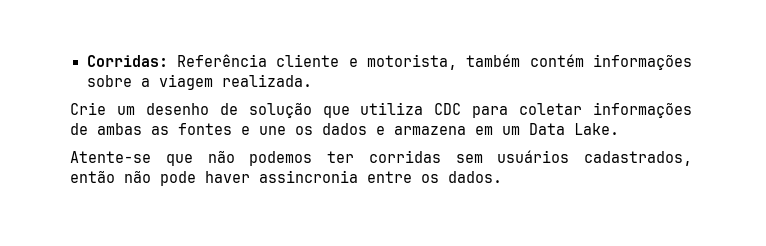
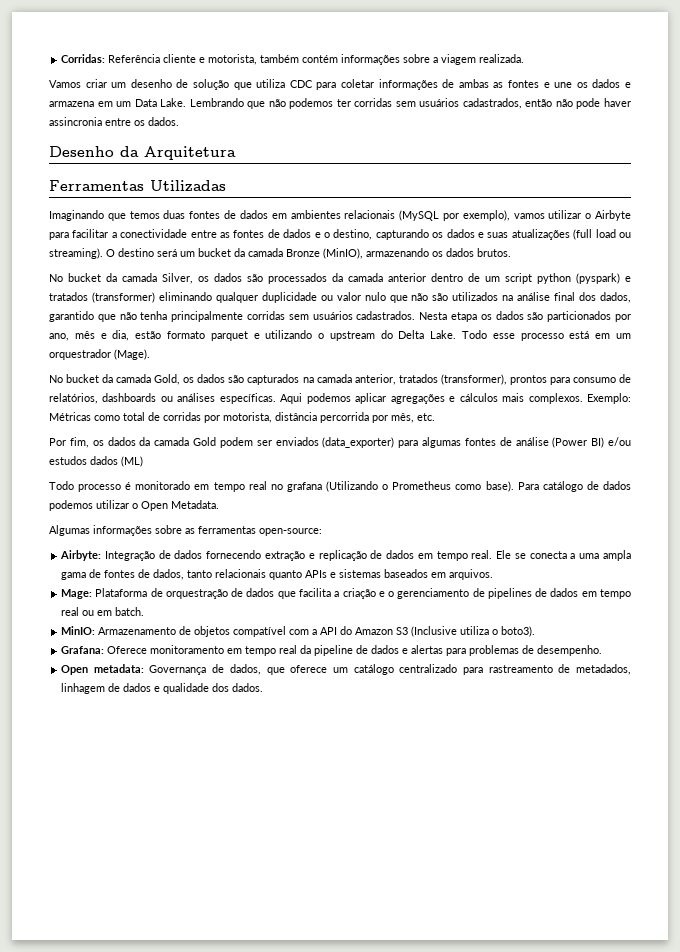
[70,102,106,115] Crie -> [49,79,107,88] Vamos criar
[70,151,151,163] // Atente-se -> [189,98,244,107] Lembrando
(502, 177) none -> [49,146,236,160] [49,180,226,192] [49,210,631,221] [49,229,631,240] [49,248,511,259] [49,273,631,284] [49,292,631,303] [49,311,631,322] [49,330,631,341] [49,349,150,360] [49,374,631,385] [49,393,631,404] [49,412,435,423] [49,437,631,448] [49,456,143,467] [49,481,632,492] [49,500,219,511] [49,525,322,536] [60,550,632,561] [61,569,494,580] [61,588,632,599] [61,607,145,616] [61,626,536,637] [61,645,603,656] [61,664,631,675] [61,683,264,694] // Desenho da Arquitetura // Ferramentas Utilizadas // Imaginando que temos duas fontes de dados em ambientes relacionais (MySQL por exemplo), vamos utilizar o Airbyte para facilitar a conectividade entre as fontes de dados e o destino, capturando os dados e suas atualizações (full load ou streaming). O destino será um bucket da camada Bronze (MinIO), armazenando os dados brutos. // No bucket da camada Silver, os dados são processados da camada anterior dentro de um script python (pyspark) e tratados (transformer) eliminando qualquer duplicidade ou valor nulo que não são utilizados na análise final dos dados, garantido que não tenha principalmente corridas sem usuários cadastrados. Nesta etapa os dados são particionados por ano, mês e dia, estão formato parquet e utilizando o upstream do Delta Lake. Todo esse processo está em um orquestrador (Mage). // No bucket da camada Gold, os dados são capturados na camada anterior, tratados (transformer), prontos para consumo de relatórios, dashboards ou análises específicas. Aqui podemos aplicar agregações e cálculos mais complexos. Exemplo: Métricas como total de corridas por motorista, distância percorrida por mês, etc. // Por fim, os dados da camada Gold podem ser enviados (data_exporter) para algumas fontes de análise (Power BI) e/ou estudos dados (ML) // Todo processo é monitorado em tempo real no grafana (Utilizando o Prometheus como base). Para catálogo de dados podemos utilizar o Open Metadata. // Algumas informações sobre as ferramentas open-source: // Airbyte: Integração de dados fornecendo extração e replicação de dados em tempo real. Ele se conecta a uma ampla gama de fontes de dados, tanto relacionais quanto APIs e sistemas baseados em arquivos. // Mage: Plataforma de orquestração de dados que facilita a criação e o gerenciamento de pipelines de dados em tempo real ou em batch. // MinIO: Armazenamento de objetos compatível com a API do Amazon S3 (Inclusive utiliza o boto3). // Grafana: Oferece monitoramento em tempo real da pipeline de dados e alertas para problemas de desempenho. // Open metadata: Governança de dados, que oferece um catálogo centralizado para rastreamento de metadados, linhagem de dados e qualidade dos dados.

